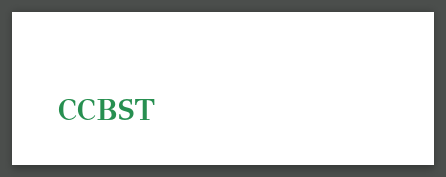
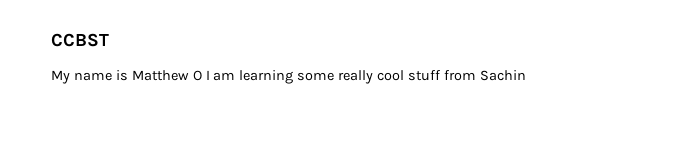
(155, 109) none -> [51,70,526,84] // My name is Matthew O I am learning some really cool stuff from Sachin

